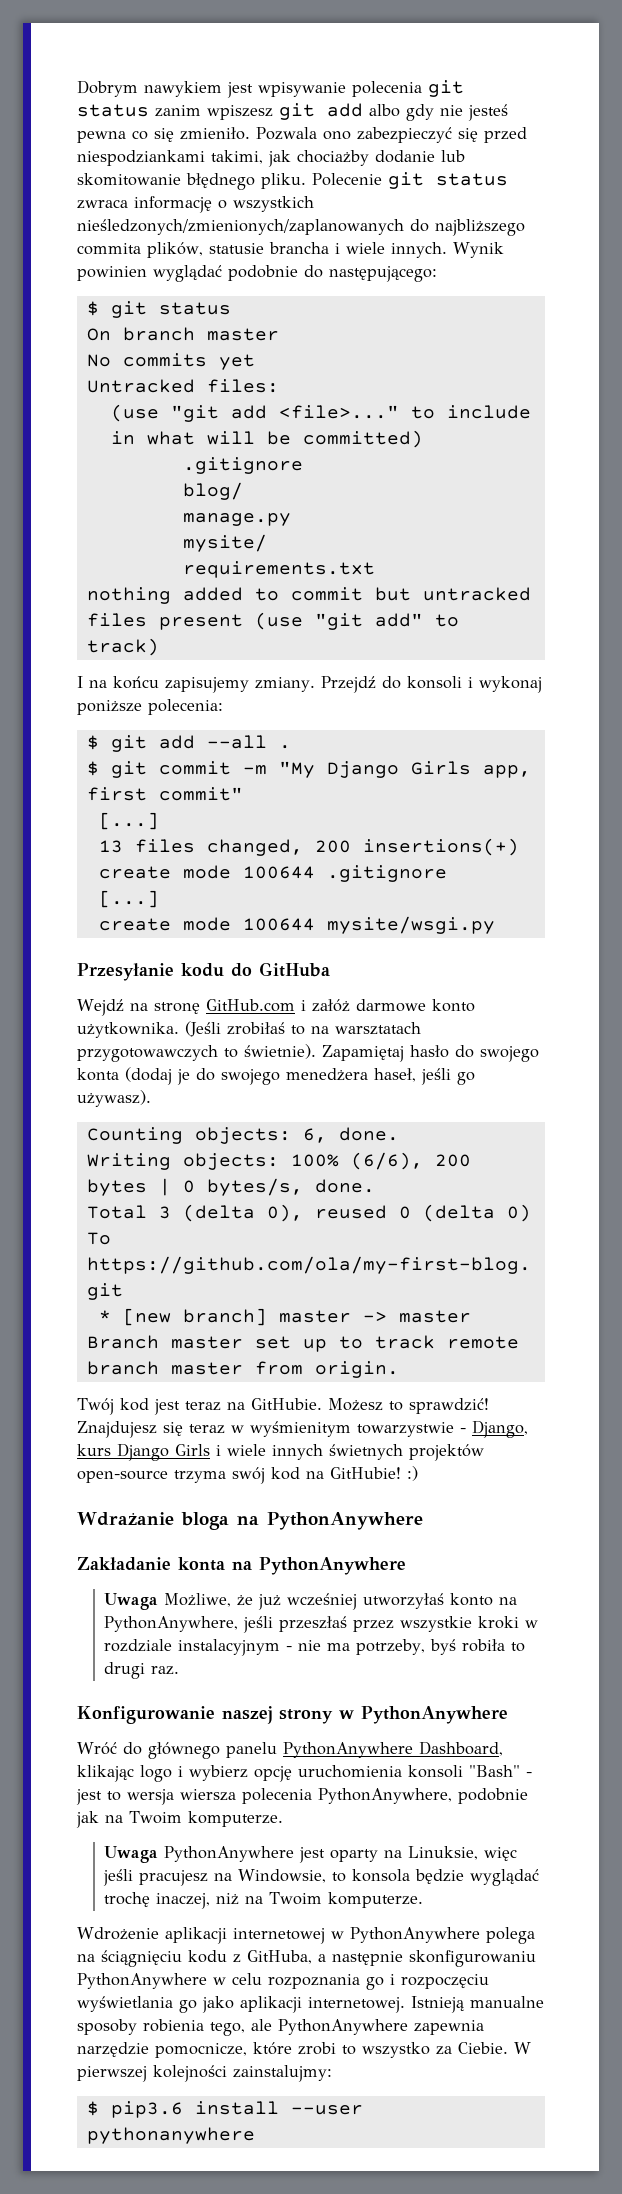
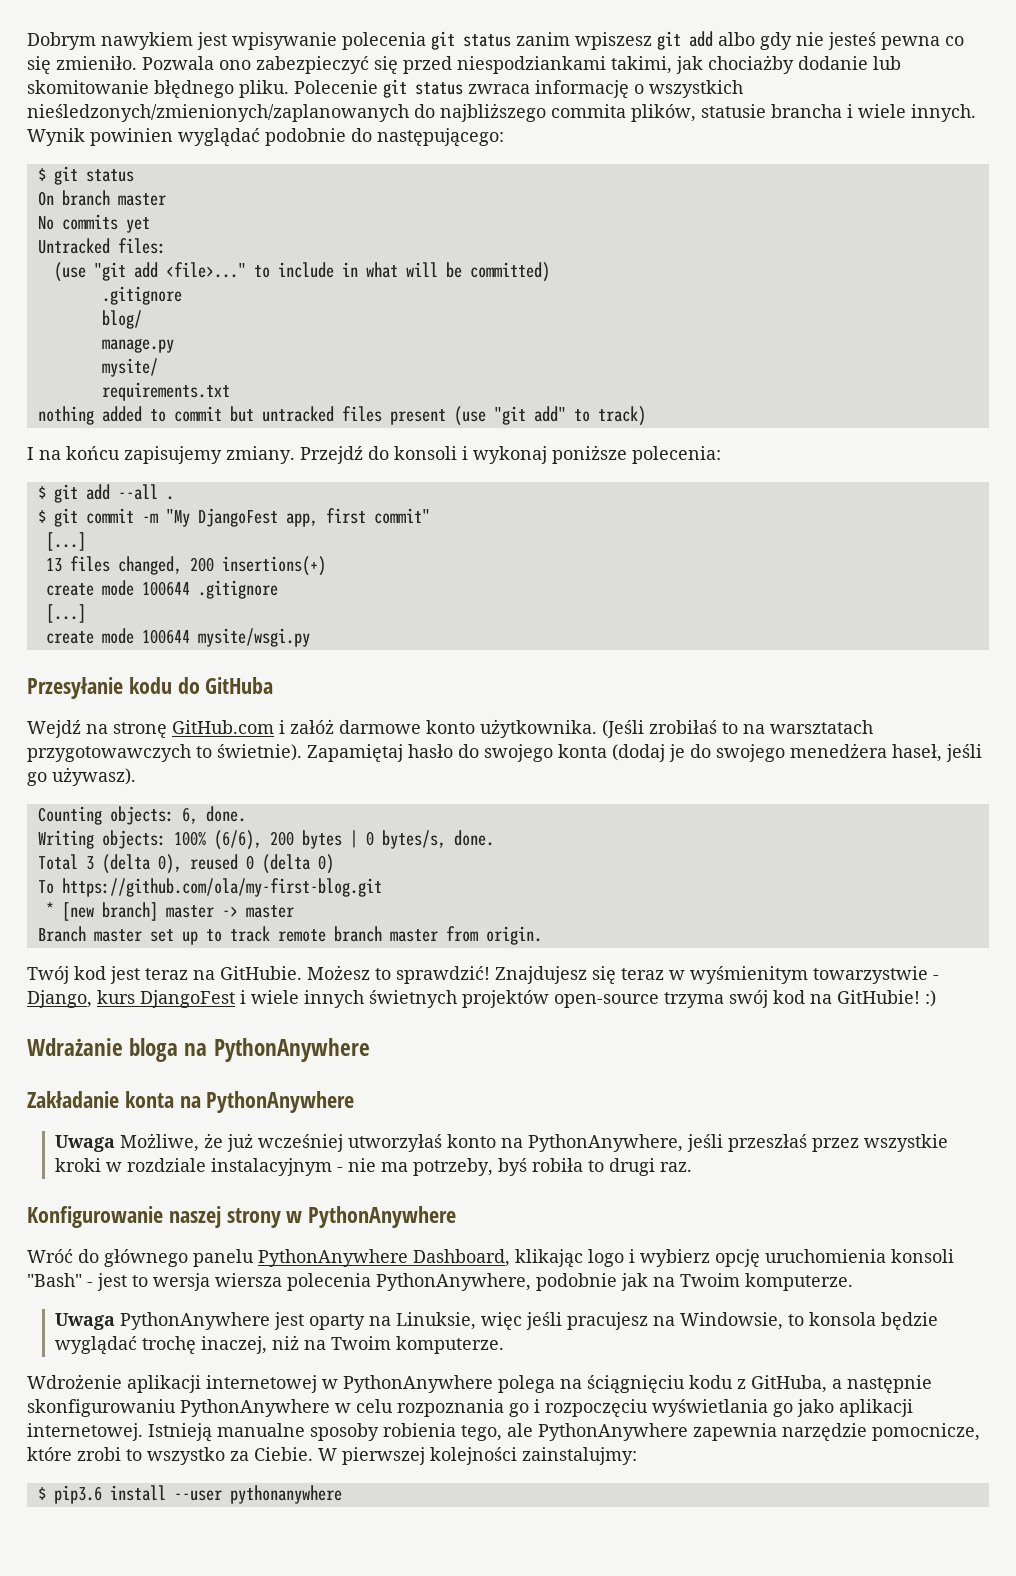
[326,761,471,778] Django Girls -> [197,508,278,527] DjangoFest
[117,1443,210,1461] Django Girls -> [140,990,235,1008] DjangoFest

